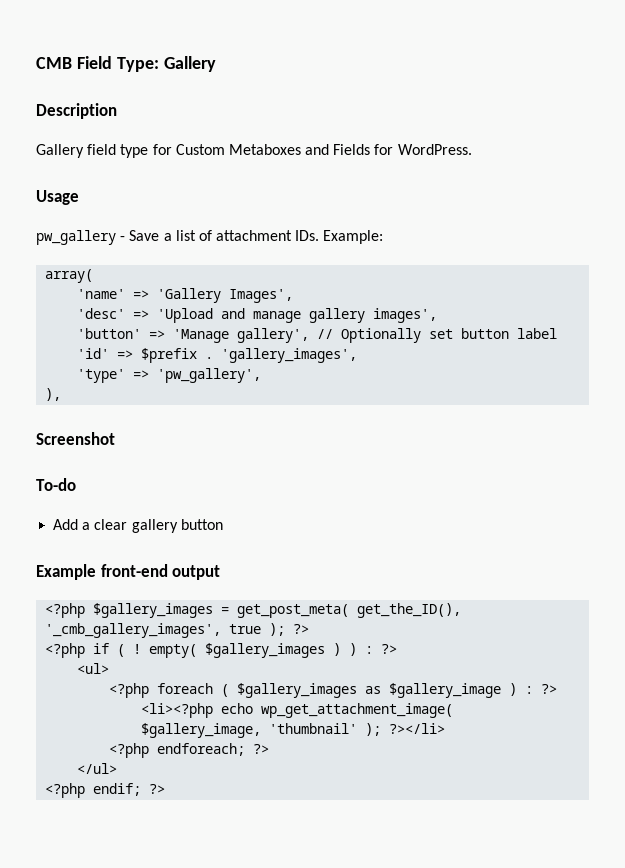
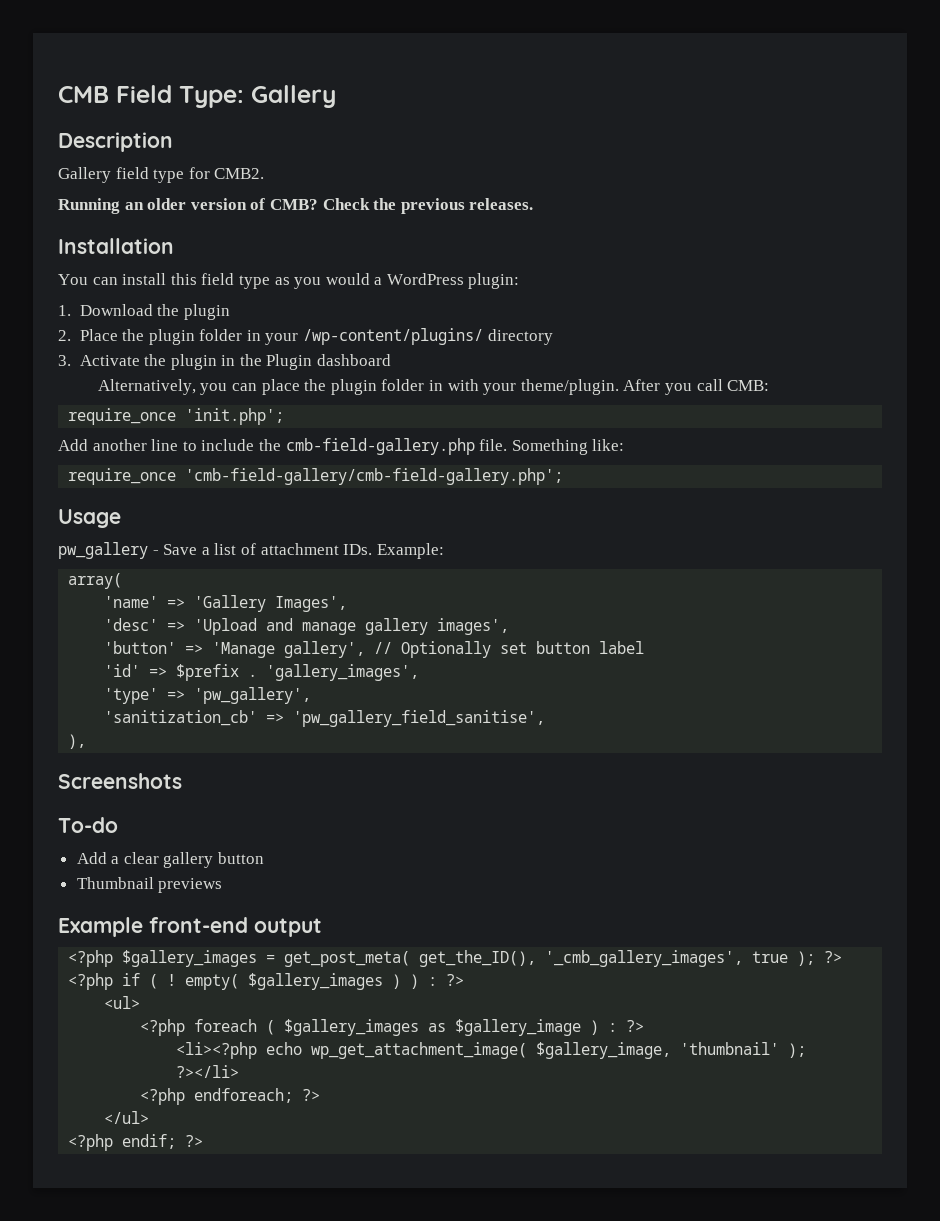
[175,144,472,155] Custom Metaboxes and Fields for WordPress. -> [214,168,265,179] [58,198,534,214] [58,238,174,254] [58,273,520,289] [58,304,230,320] [58,328,553,345] [58,354,392,370] [97,379,770,395] [68,408,285,425] [58,438,625,455] [68,468,564,485] CMB2. // Running an older version of CMB? Check the previous releases. // Installation // You can install this field type as you would a WordPress plugin: // 1. Download the plugin // 2. Place the plugin folder in your /wp-content/plugins/ directory // 3. Activate the plugin in the Plugin dashboard // Alternatively, you can place the plugin folder in with your theme/plugin. After you call CMB: // require_once 'init.php'; // Add another line to include the cmb-field-gallery.php file. Something like: // require_once 'cmb-field-gallery/cmb-field-gallery.php';
(262, 375) none -> [104,710,546,727] // 'sanitization_cb' => 'pw_gallery_field_sanitise',
[36,432,115,445] Screenshot -> [58,773,182,789] Screenshots
(223, 524) none -> [76,877,223,893] // Thumbnail previews

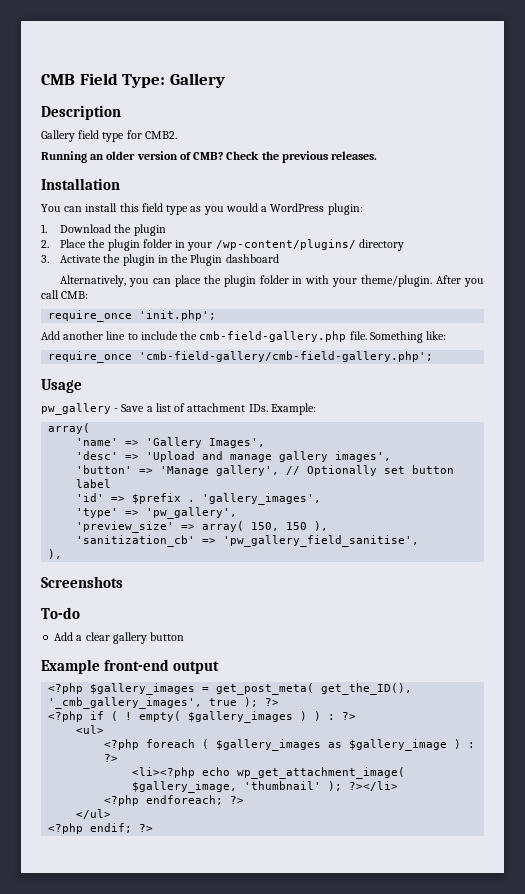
(312, 695) none -> [76,521,329,533] // 'preview_size' => array( 150, 150 ),
[76,877,223,893] // Thumbnail previews -> (185, 636) none

